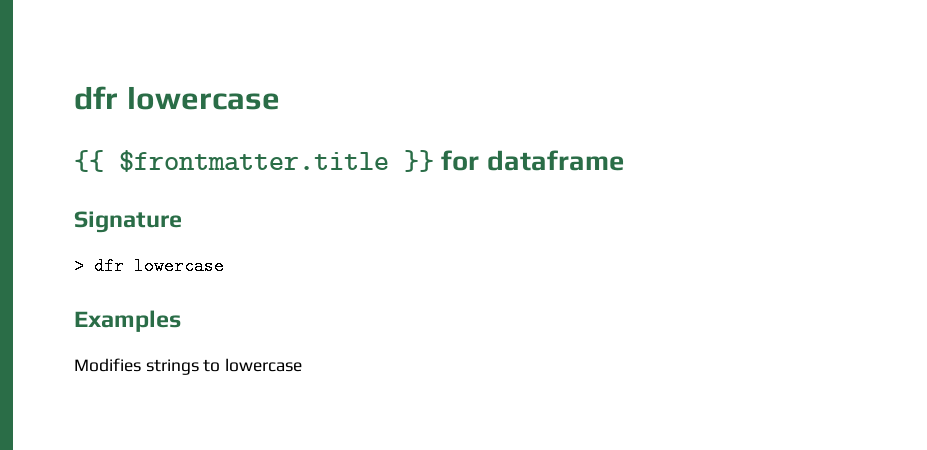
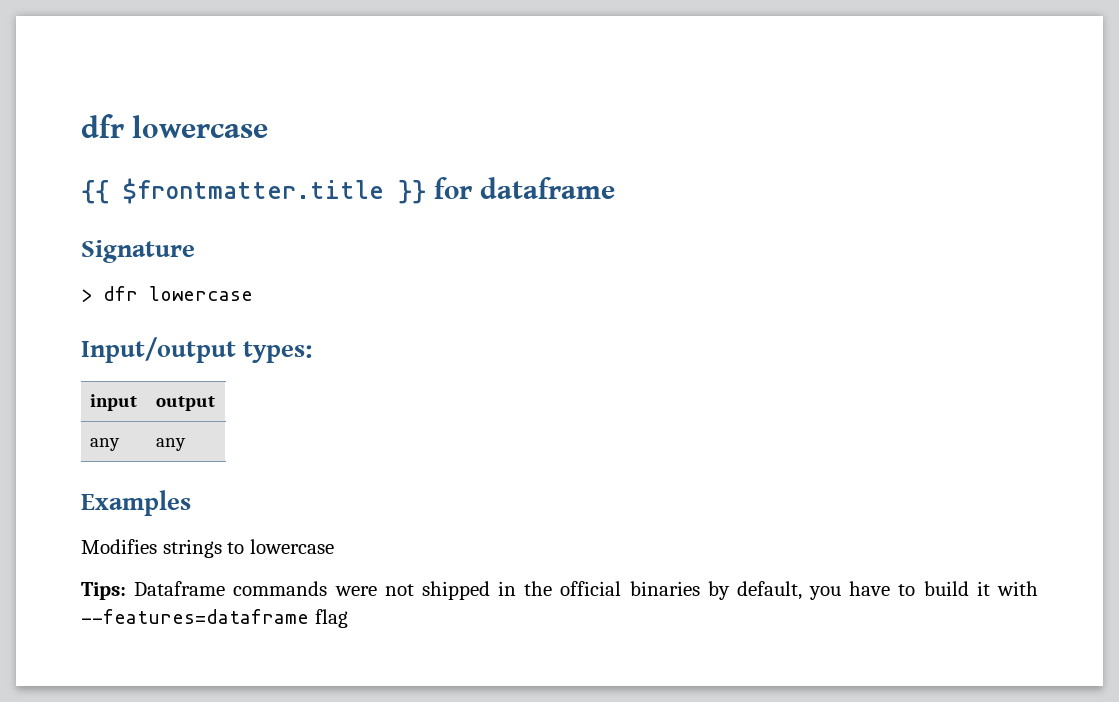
(224, 266) none -> [81,337,313,363] [90,394,138,411] [156,396,216,411] [90,438,121,451] [156,438,187,451] // Input/output types: // input | output // any | any
(303, 365) none -> [81,581,1038,600] [81,609,348,628] // Tips: Dataframe commands were not shipped in the official binaries by default, you have to build it with --features=dataframe flag

